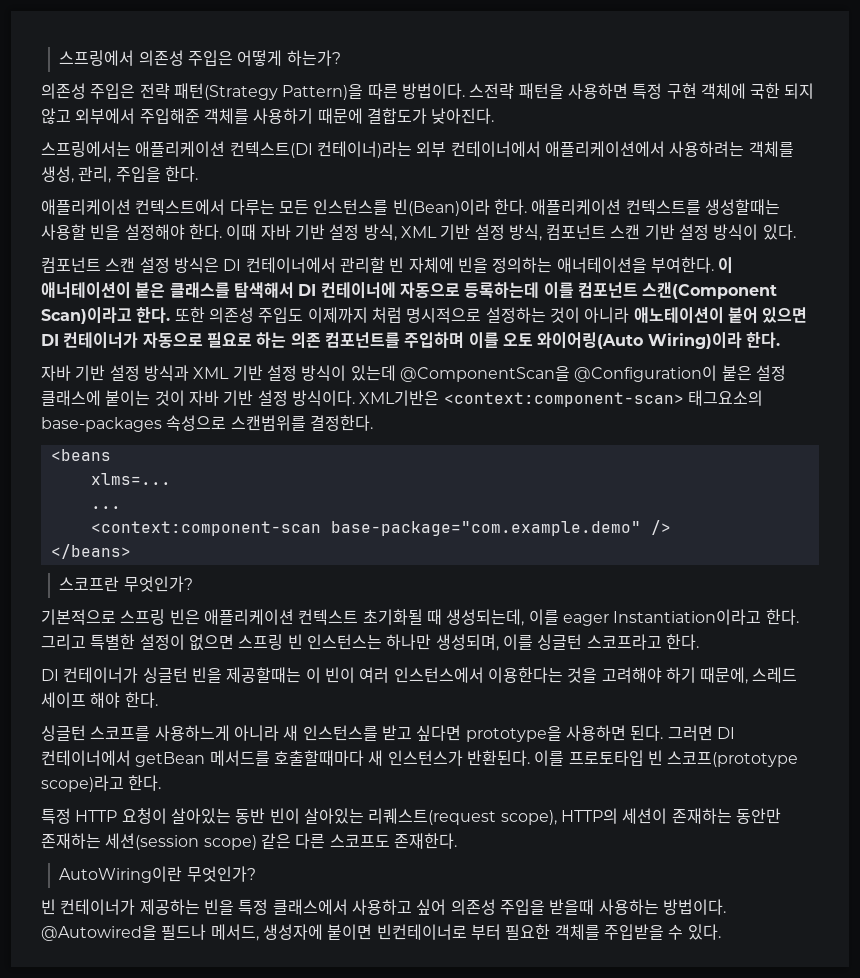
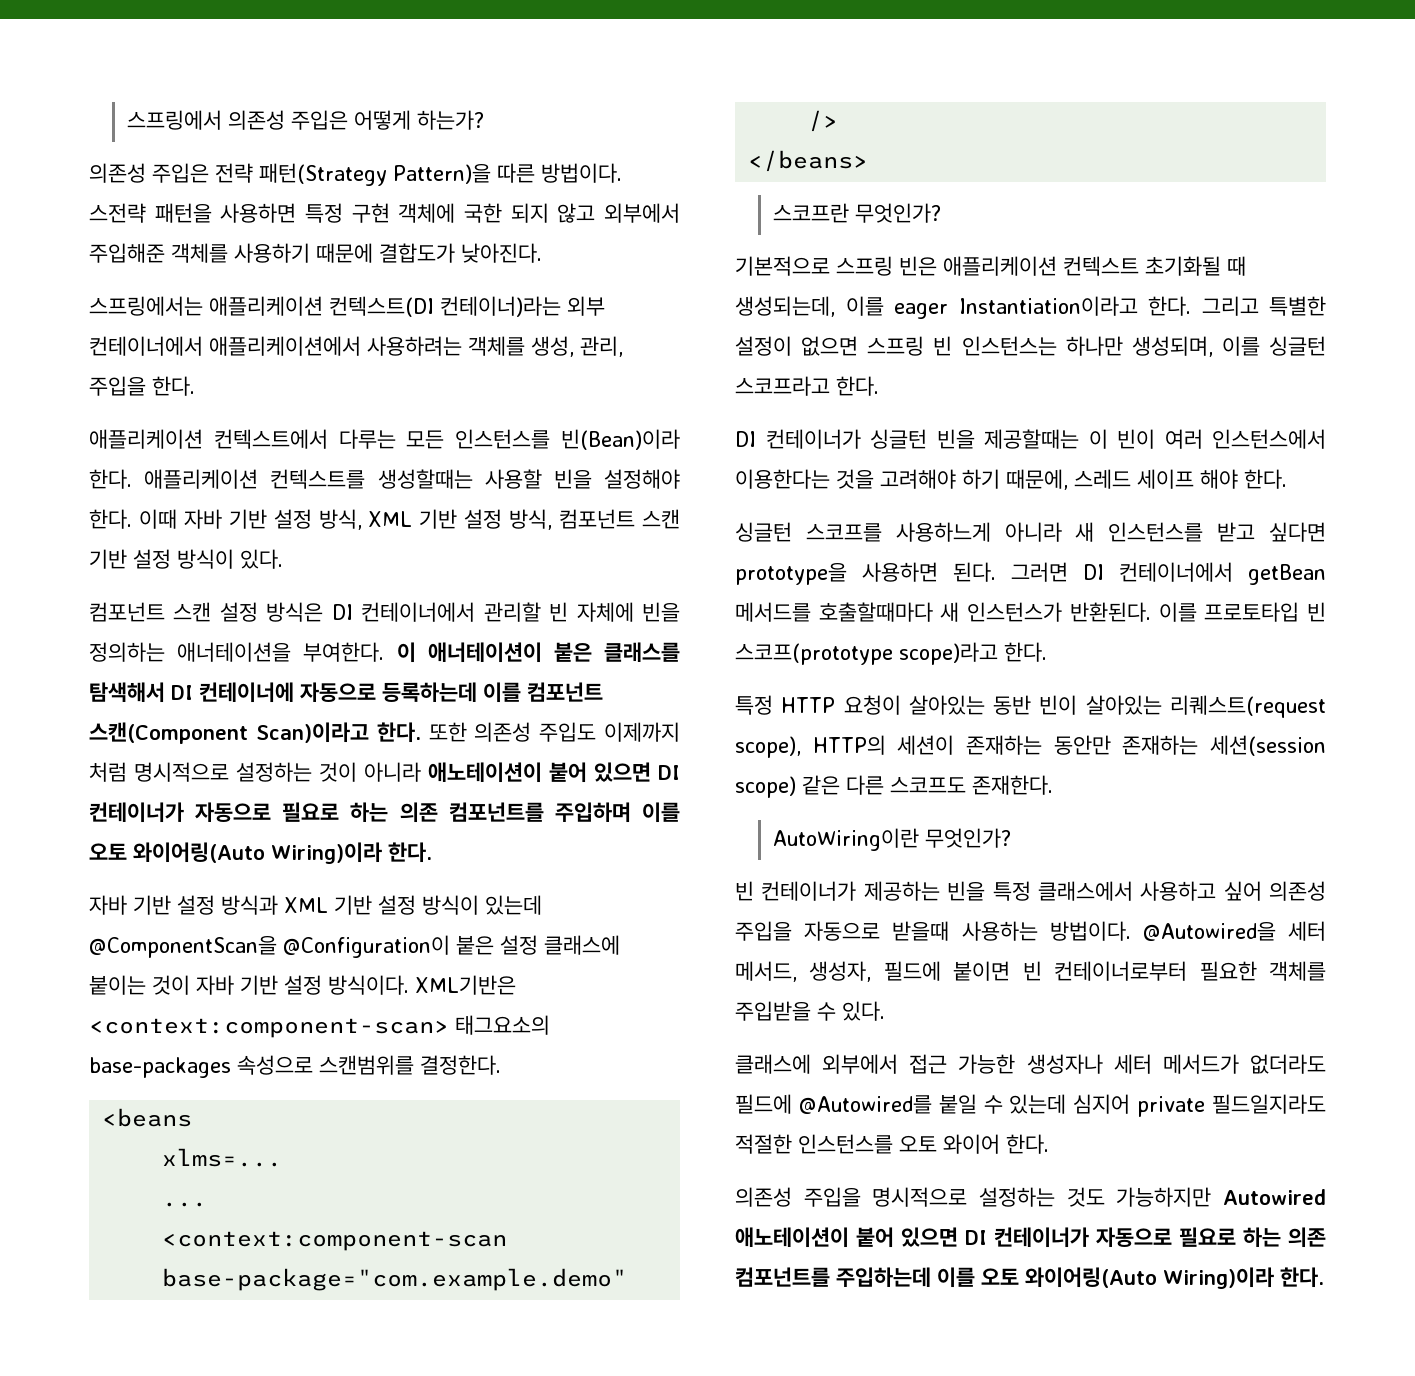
(545, 907) none -> [804,921,881,941] 자동으로
[161,924,501,941] 필드나 메서드, 생성자에 붙이면 빈컨테이너로 부터 -> [1288,921,1326,941] [735,961,1188,982] 세터 메서드, 생성자, 필드에 붙이면 빈 컨테이너로부터
(721, 932) none -> [735,1054,1326,1074] [735,1094,1326,1117] [735,1134,1049,1154] [735,1187,1326,1207] [735,1227,1326,1248] [735,1267,1324,1289] // 클래스에 외부에서 접근 가능한 생성자나 세터 메서드가 없더라도 필드에 @Autowired를 붙일 수 있는데 심지어 private 필드일지라도 적절한 인스턴스를 오토 와이어 한다. // 의존성 주입을 명시적으로 설정하는 것도 가능하지만 Autowired 애노테이션이 붙어 있으면 DI 컨테이너가 자동으로 필요로 하는 의존 컴포넌트를 주입하는데 이를 오토 와이어링(Auto Wiring)이라 한다.

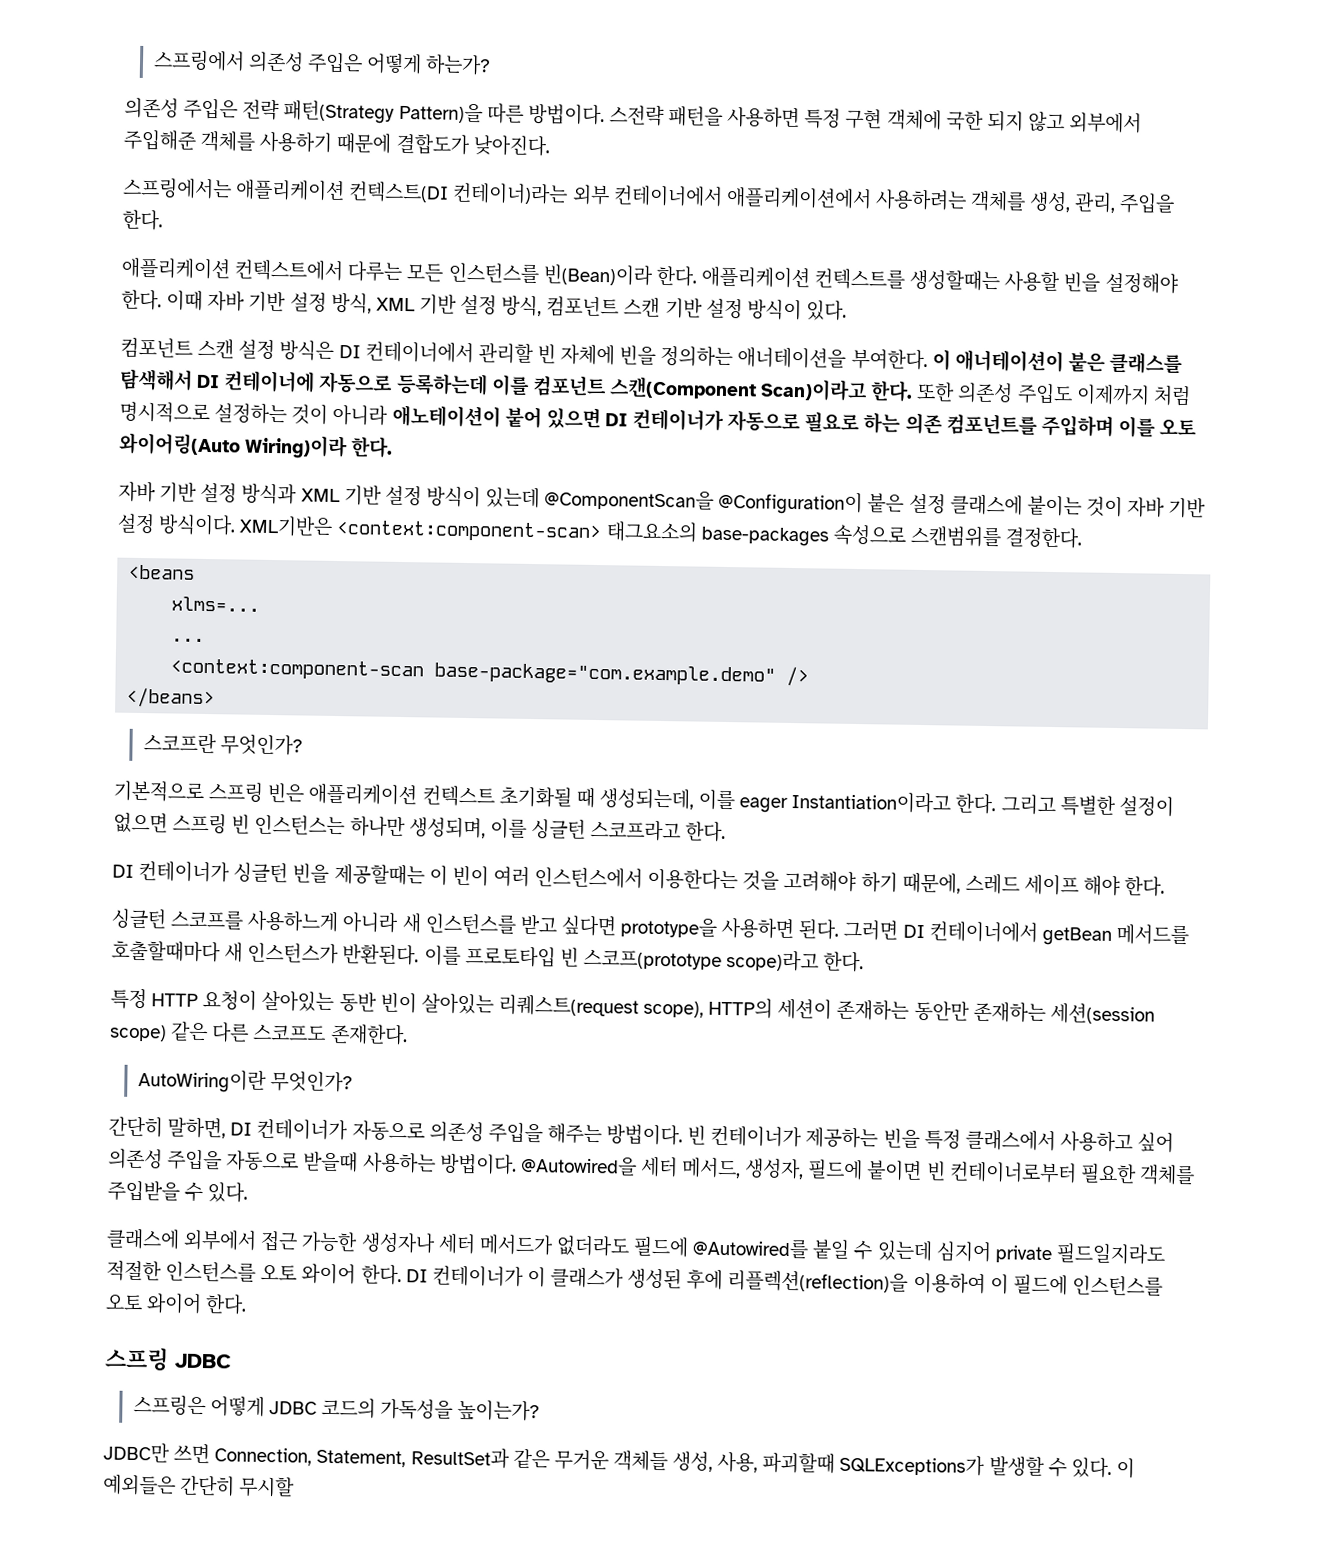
(1012, 838) none -> [108,1115,684,1146] 간단히 말하면, DI 컨테이너가 자동으로 의존성 주입을 해주는 방법이다.
[735,1187,1326,1207] [735,1227,1326,1248] [735,1267,1324,1289] // 의존성 주입을 명시적으로 설정하는 것도 가능하지만 Autowired 애노테이션이 붙어 있으면 DI 컨테이너가 자동으로 필요로 하는 의존 컴포넌트를 주입하는데 이를 오토 와이어링(Auto Wiring)이라 한다. -> [405,1265,1163,1296] [105,1293,248,1315] [104,1347,232,1371] [132,1394,541,1422] [103,1442,1135,1479] [103,1474,296,1498] DI 컨테이너가 이 클래스가 생성된 후에 리플렉션(reflection)을 이용하여 이 필드에 인스턴스를 오토 와이어 한다. // 스프링 JDBC // 스프링은 어떻게 JDBC 코드의 가독성을 높이는가? // JDBC만 쓰면 Connection, Statement, ResultSet과 같은 무거운 객체들 생성, 사용, 파괴할때 SQLExceptions가 발생할 수 있다. 이 예외들은 간단히 무시할

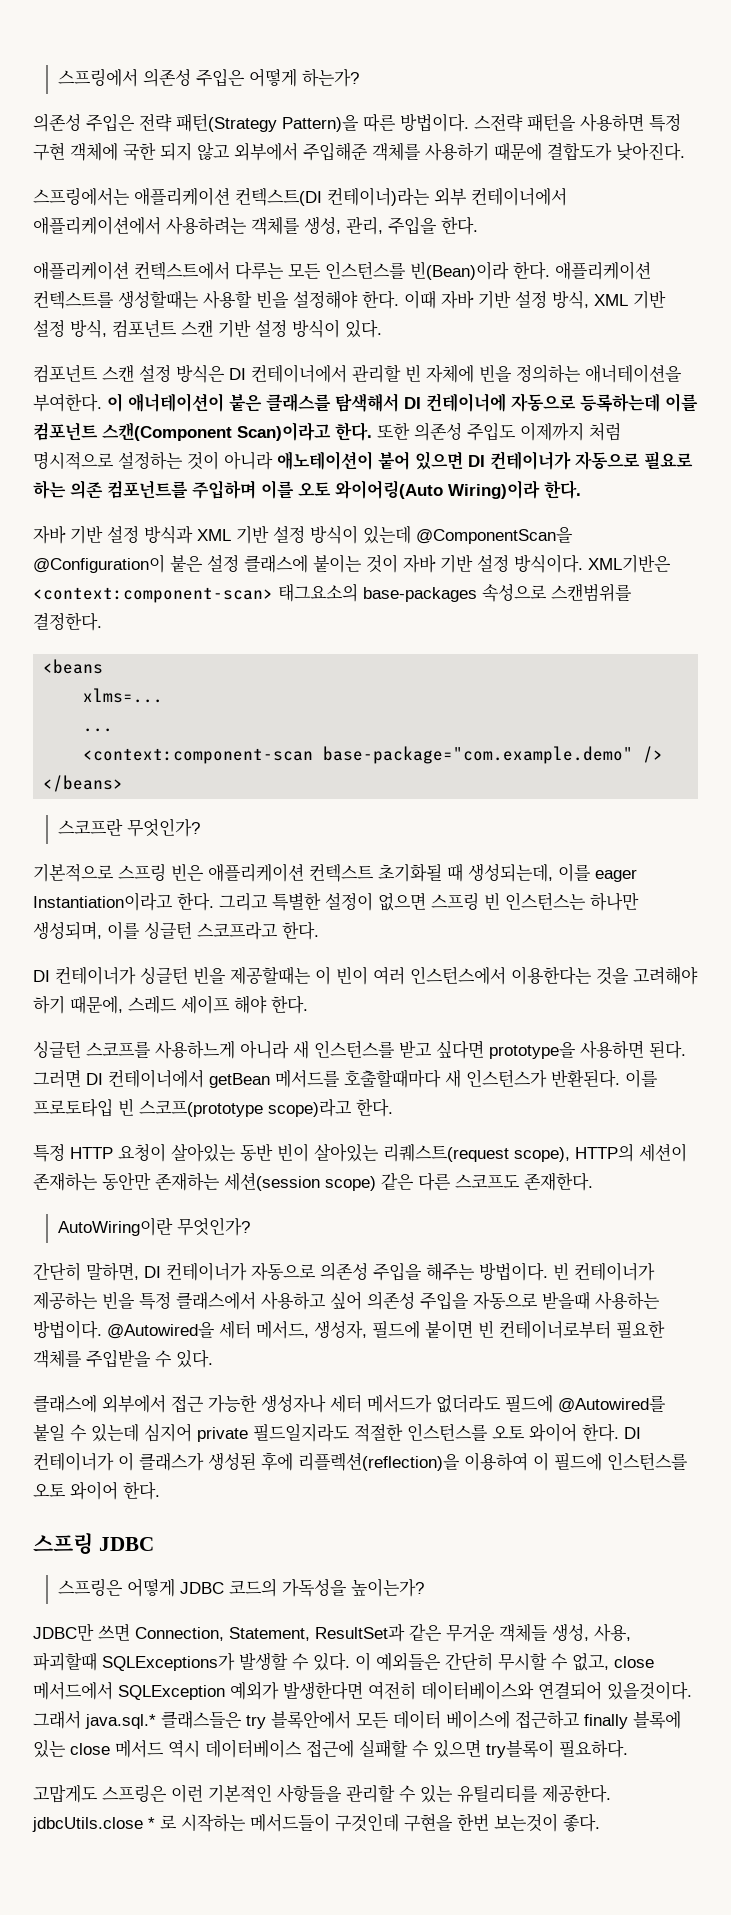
(296, 1487) none -> [551,1653,654,1671] [33,1681,692,1700] [33,1710,681,1729] [33,1739,628,1758] [33,1784,611,1803] [32,1813,600,1832] 수 없고, close 메서드에서 SQLException 예외가 발생한다면 여전히 데이터베이스와 연결되어 있을것이다. 그래서 java.sql.* 클래스들은 try 블록안에서 모든 데이터 베이스에 접근하고 finally 블록에 있는 close 메서드 역시 데이터베이스 접근에 실패할 수 있으면 try블록이 필요하다. // 고맙게도 스프링은 이런 기본적인 사항들을 관리할 수 있는 유틸리티를 제공한다. jdbcUtils.close * 로 시작하는 메서드들이 구것인데 구현을 한번 보는것이 좋다.

